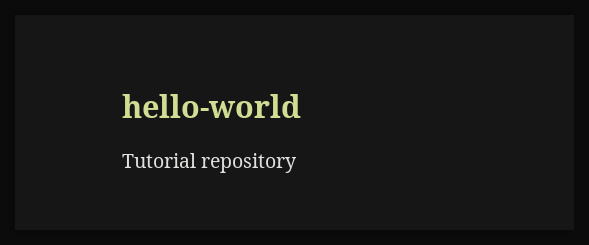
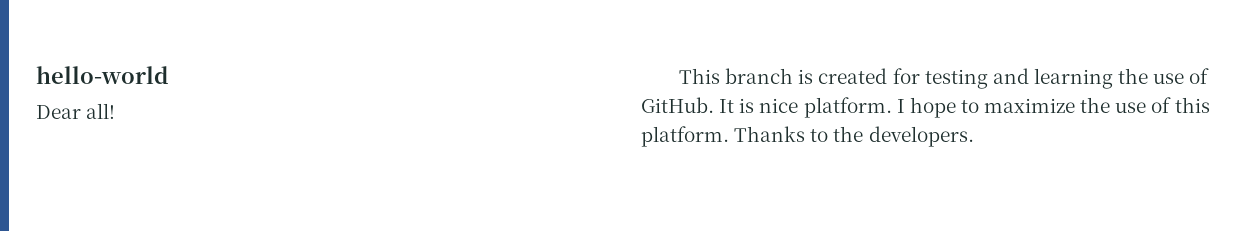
[122,153,298,173] Tutorial repository -> [36,103,116,119] [679,68,1210,89] [641,97,1210,118] [641,126,974,147] Dear all! // This branch is created for testing and learning the use of GitHub. It is nice platform. I hope to maximize the use of this platform. Thanks to the developers.

